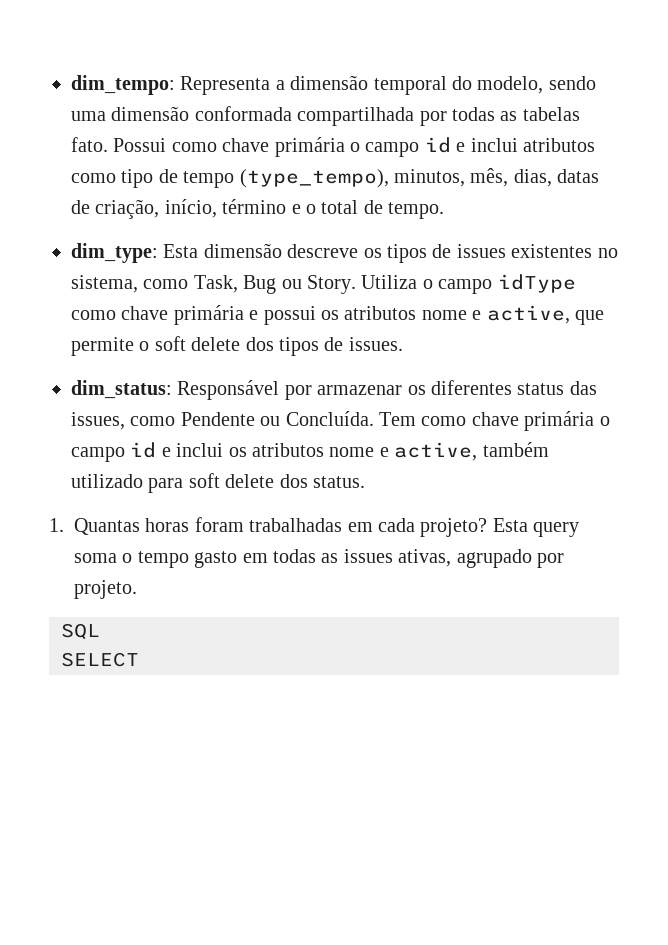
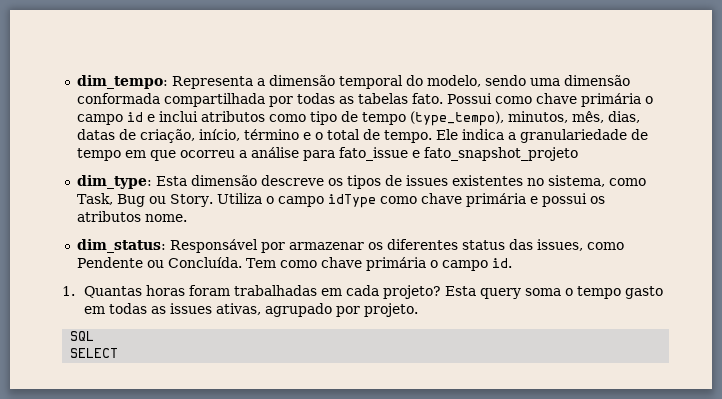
(445, 210) none -> [435,129,648,143] [76,147,578,161] Ele indica a granulariedade de tempo em que ocorreu a análise para fato_issue e fato_snapshot_projeto
[421,305,604,325] [71,336,403,356] nome e active, que permite o soft delete dos tipos de issues. -> [144,214,187,222] nome.
[130,442,549,461] [71,473,365,493] id e inclui os atributos nome e active, também utilizado para soft delete dos status. -> [491,258,512,268] id.

